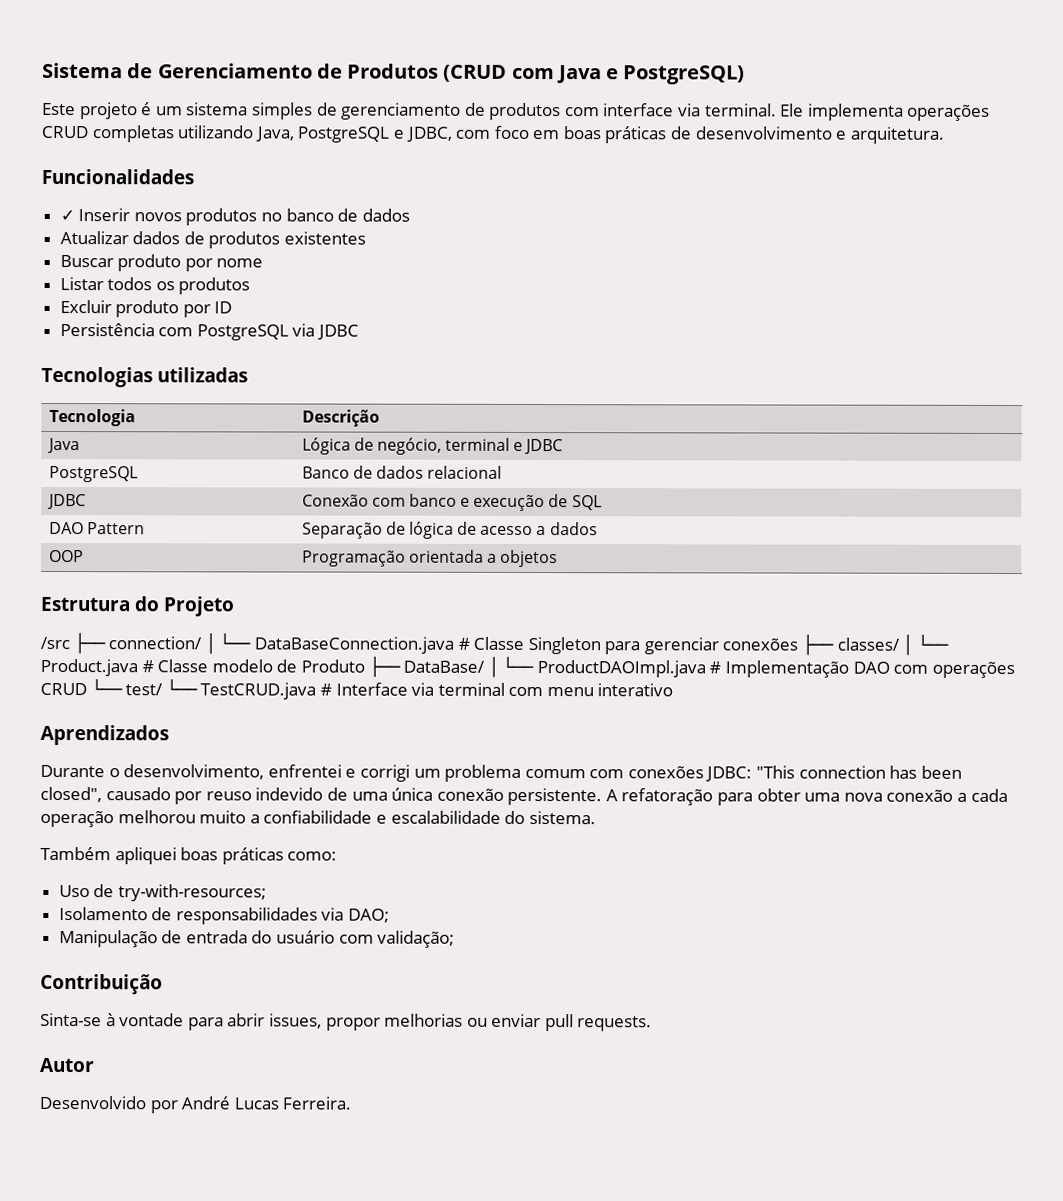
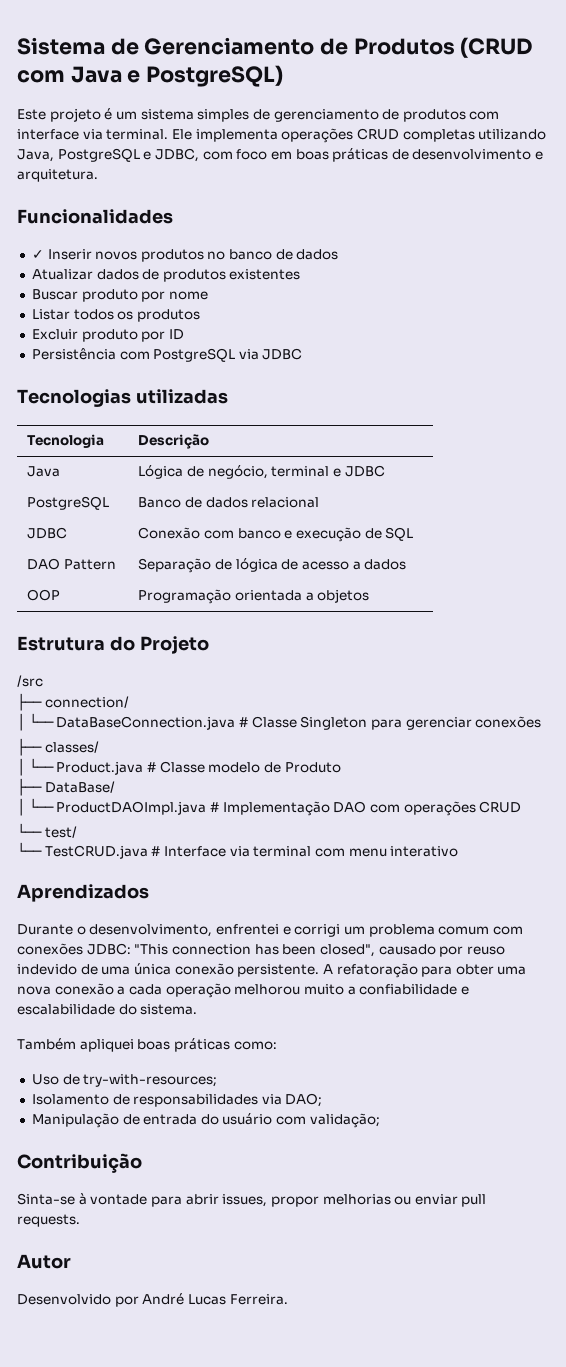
(70, 643) none -> (43, 681) //
(203, 643) none -> (129, 702) //
(799, 644) none -> (542, 722) //
(900, 644) none -> (99, 747) //
(365, 666) none -> (341, 767) //
(486, 666) none -> (115, 787) //
(87, 689) none -> (522, 807) //
(164, 689) none -> (77, 832) //

